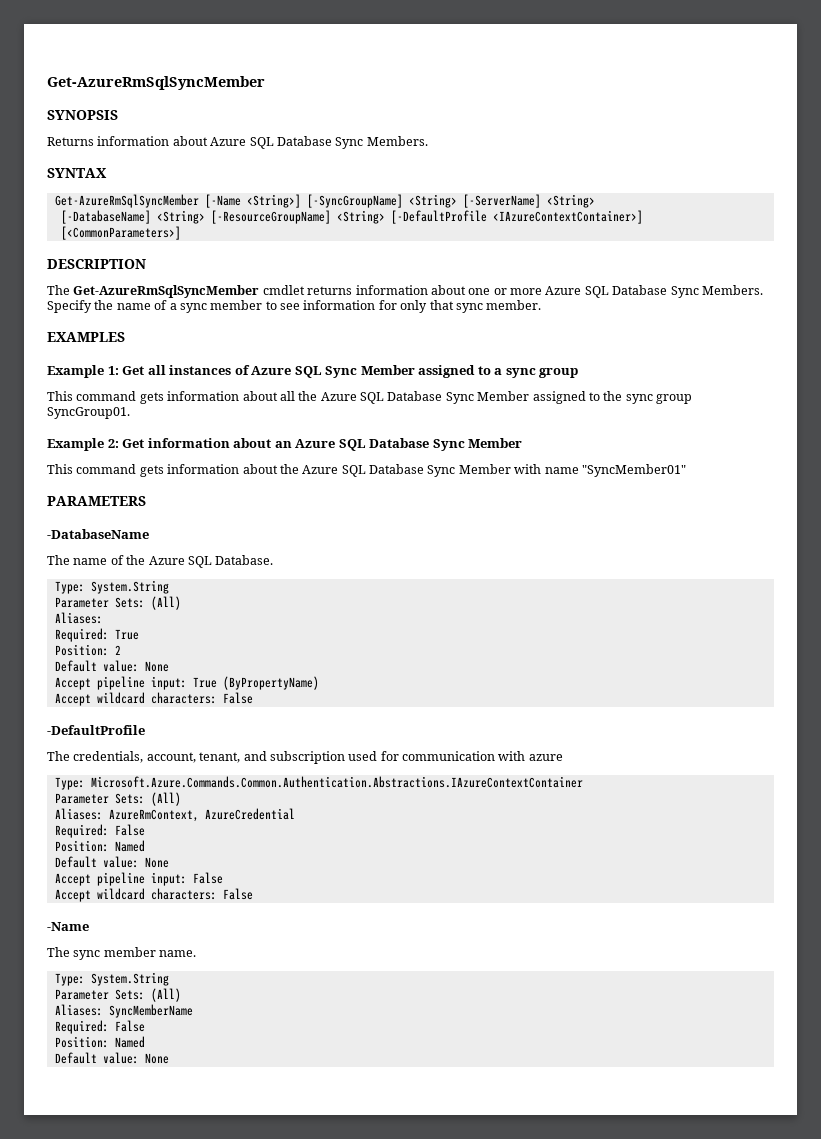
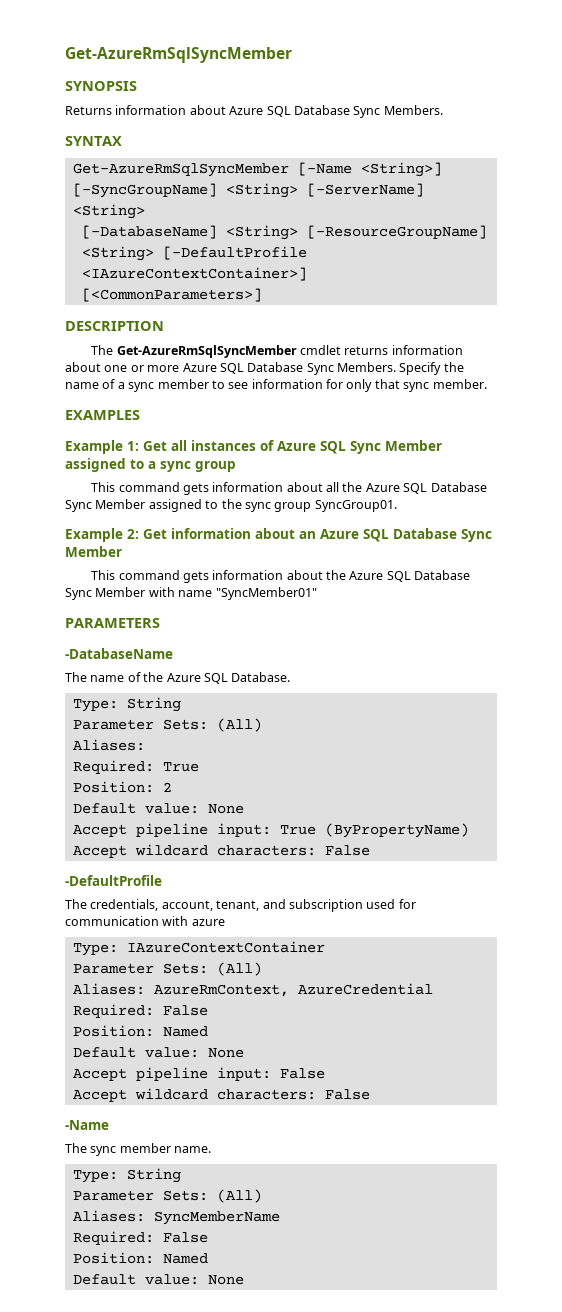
[90,580,169,594] System.String -> [126,697,181,712] String
[90,776,583,788] Microsoft.Azure.Commands.Common.Authentication.Abstractions.IAzureContextContainer -> [126,941,325,953] IAzureContextContainer
[90,972,169,986] System.String -> [126,1168,181,1183] String

